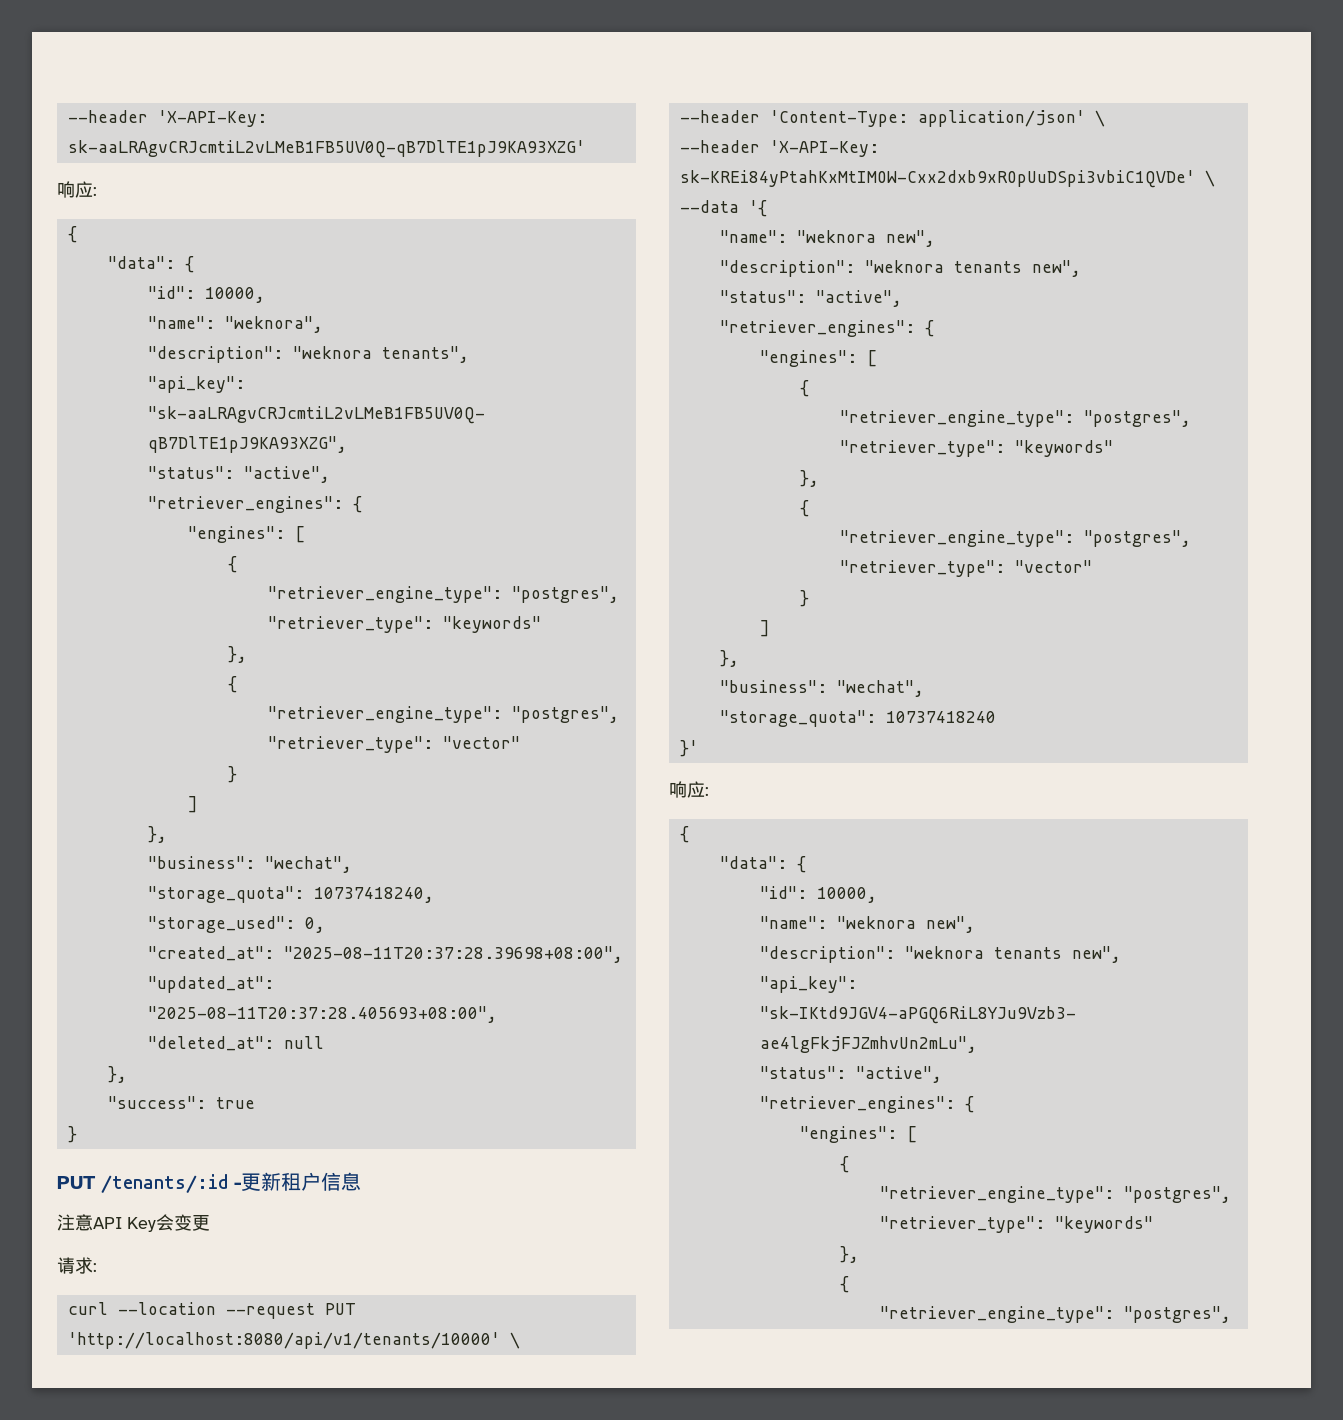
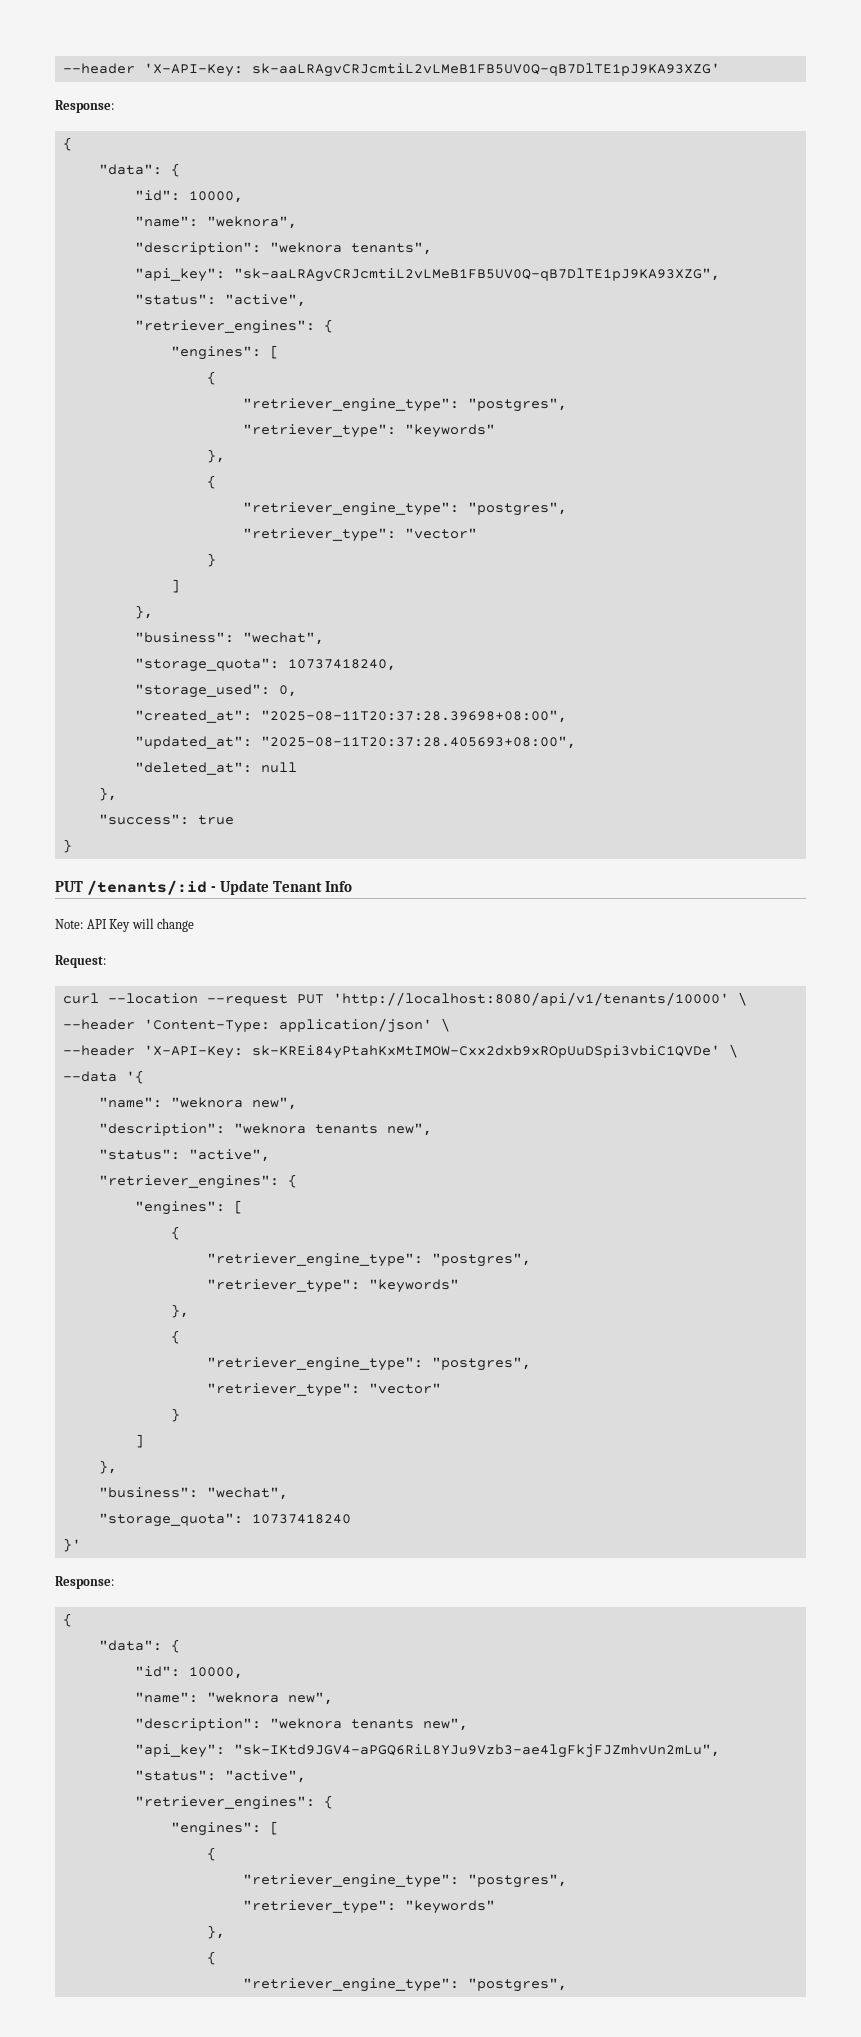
[57,181,97,198] 响应: -> [55,100,114,113] Response:
[241,1172,361,1191] [57,1214,210,1232] [57,1257,97,1274] 更新租户信息 // 注意API Key会变更 // 请求: -> [219,880,352,895] [55,918,195,932] [55,955,106,968] Update Tenant Info // Note: API Key will change // Request:
[669,781,709,798] 响应: -> [55,1576,114,1589] Response:

